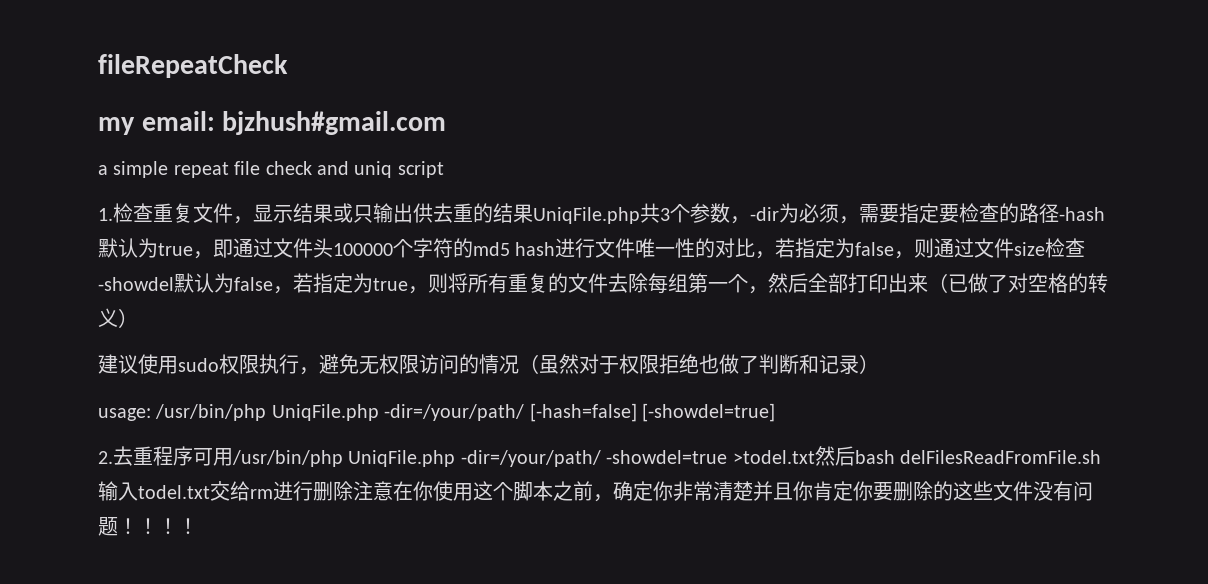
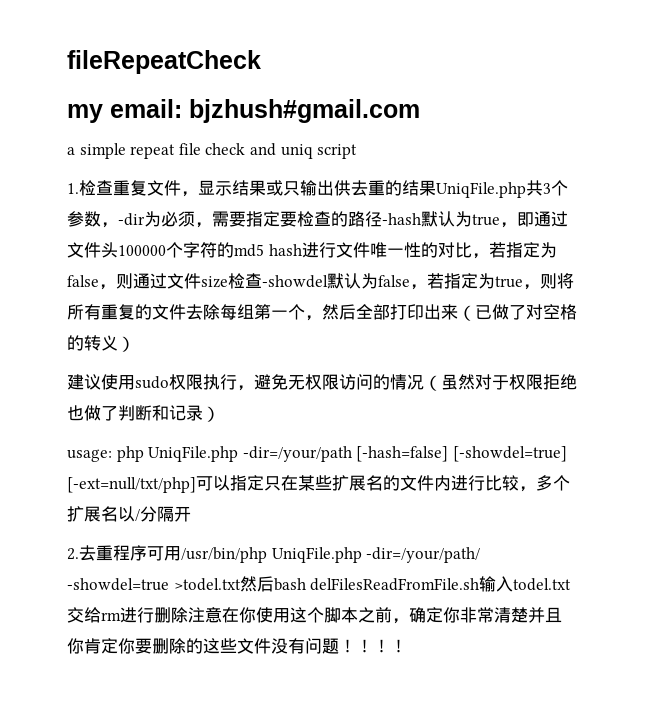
[155,404,525,421] /usr/bin/php UniqFile.php -dir=/your/path/ -> [116,446,352,462] php UniqFile.php -dir=/your/path
(775, 412) none -> [67,475,570,493] [67,506,191,522] [-ext=null/txt/php]可以指定只在某些扩展名的文件内进行比较，多个扩展名以/分隔开

